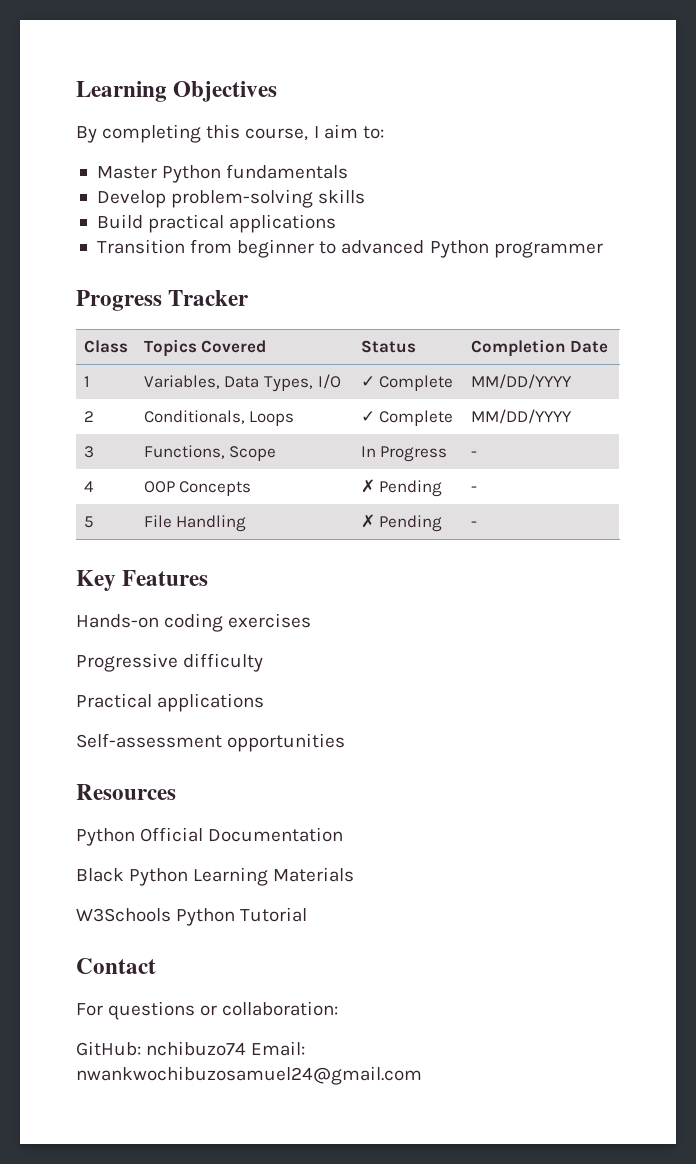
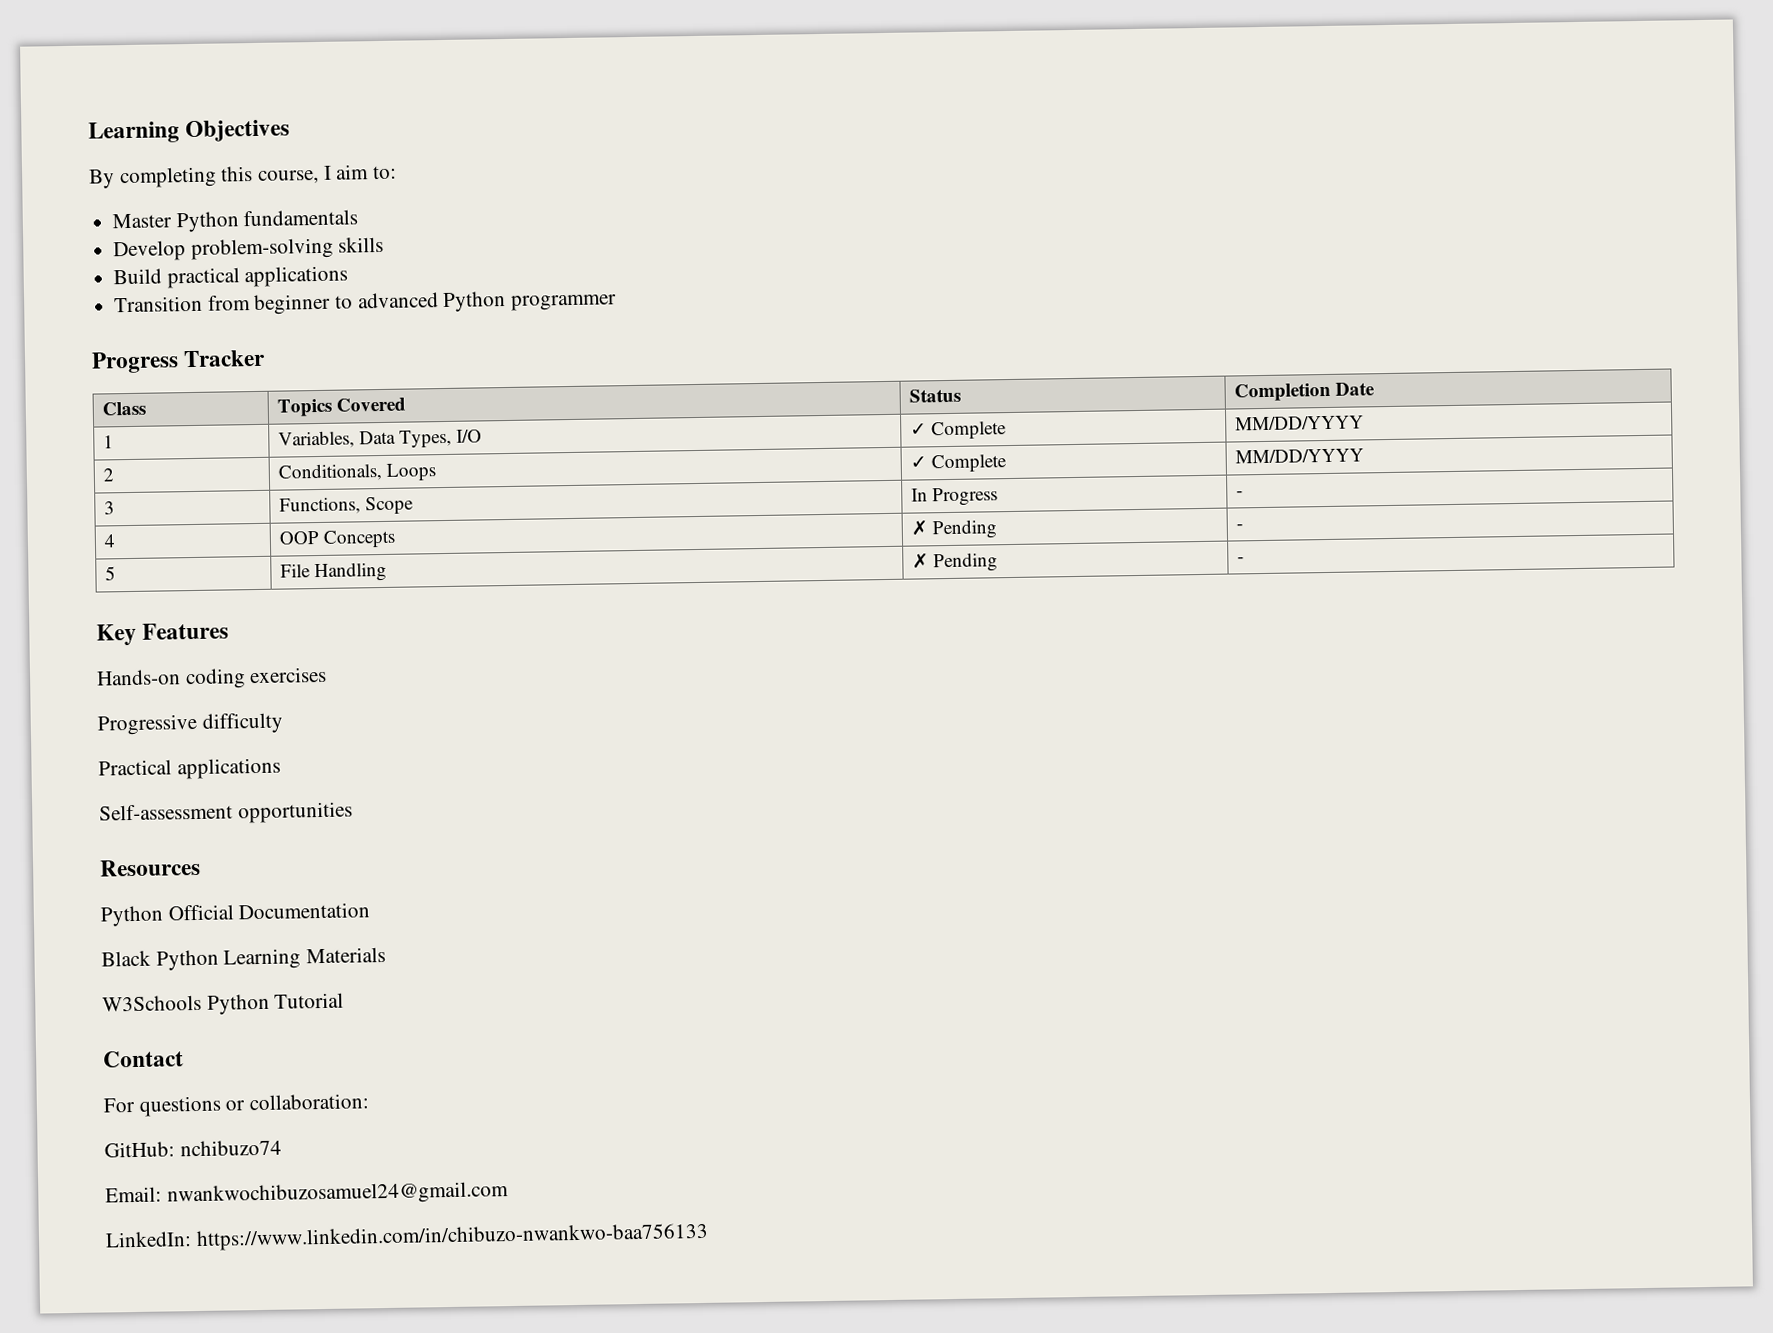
(247, 1048) none -> (282, 1148) //
(422, 1075) none -> [105,1222,709,1252] // LinkedIn: https://www.linkedin.com/in/chibuzo-nwankwo-baa756133

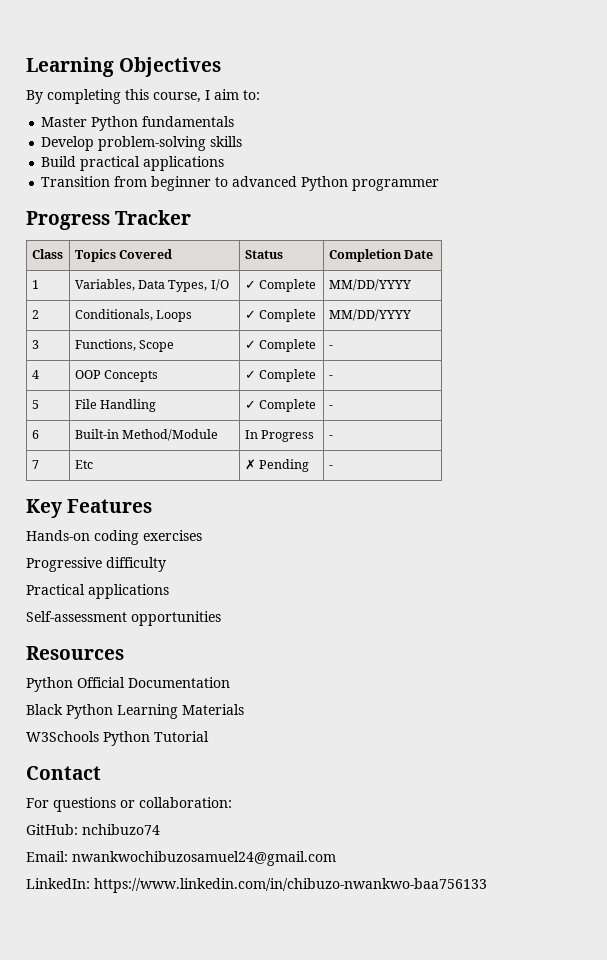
[910,487,998,507] In Progress -> [244,339,317,352] ✓ Complete
[910,519,997,540] ✗ Pending -> [244,369,317,382] ✓ Complete
(387, 572) none -> [244,399,317,412] [328,405,333,409] [31,430,39,439] [74,429,219,441] [244,430,315,442] [328,435,333,439] [31,460,39,469] [74,460,93,469] | ✓ Complete | - // 6 | Built-in Method/Module | In Progress | - // 7 | Etc

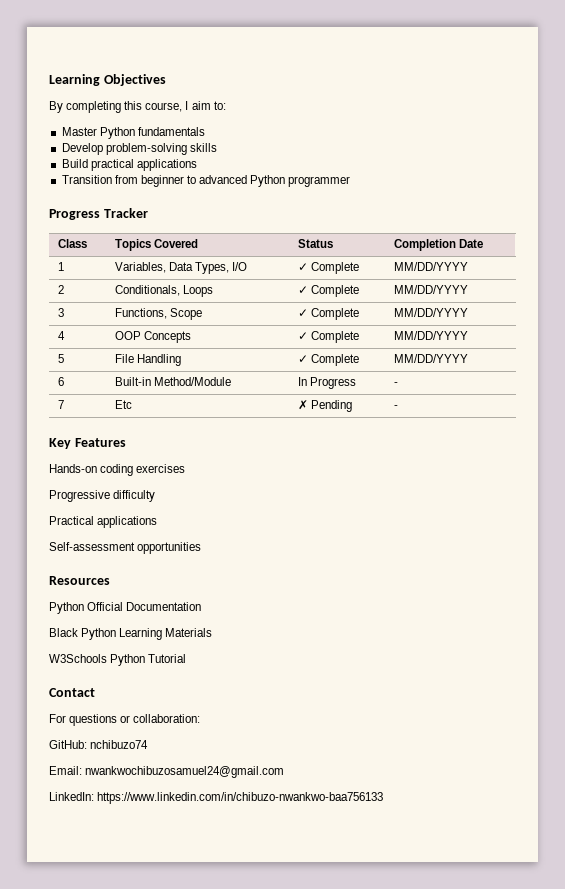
[328,345,333,349] - -> [394,308,469,317] MM/DD/YYYY
[328,375,333,379] - -> [394,331,469,340] MM/DD/YYYY
[328,405,333,409] - -> [394,354,469,363] MM/DD/YYYY

